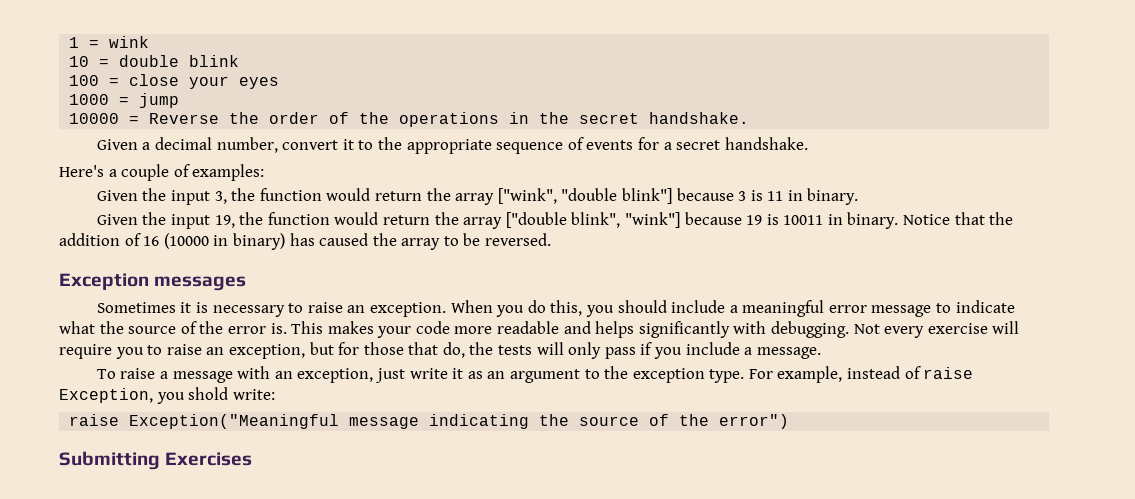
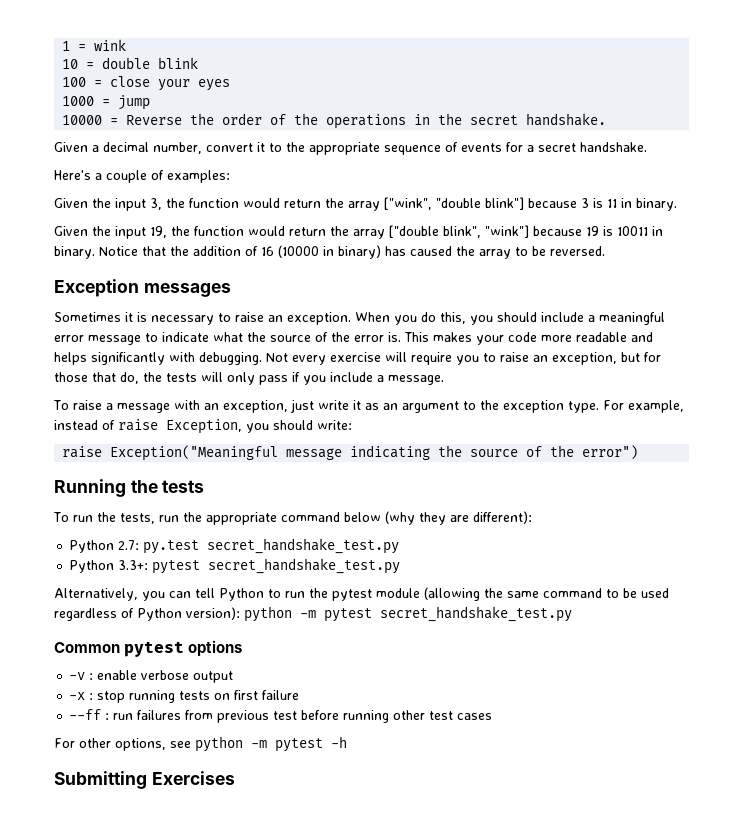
[188,387,229,400] shold -> [273,420,313,430] should
(790, 421) none -> [54,479,205,497] [53,511,532,525] [69,538,400,554] [69,558,401,574] [54,587,669,601] [54,606,572,622] [54,640,243,657] [69,670,234,683] [69,690,300,703] [69,709,493,723] [54,736,347,752] // Running the tests // To run the tests, run the appropriate command below (why they are different): // Python 2.7: py.test secret_handshake_test.py // Python 3.3+: pytest secret_handshake_test.py // Alternatively, you can tell Python to run the pytest module (allowing the same command to be used regardless of Python version): python -m pytest secret_handshake_test.py // Common pytest options // -v : enable verbose output // -x : stop running tests on first failure // --ff : run failures from previous test before running other test cases // For other options, see python -m pytest -h

